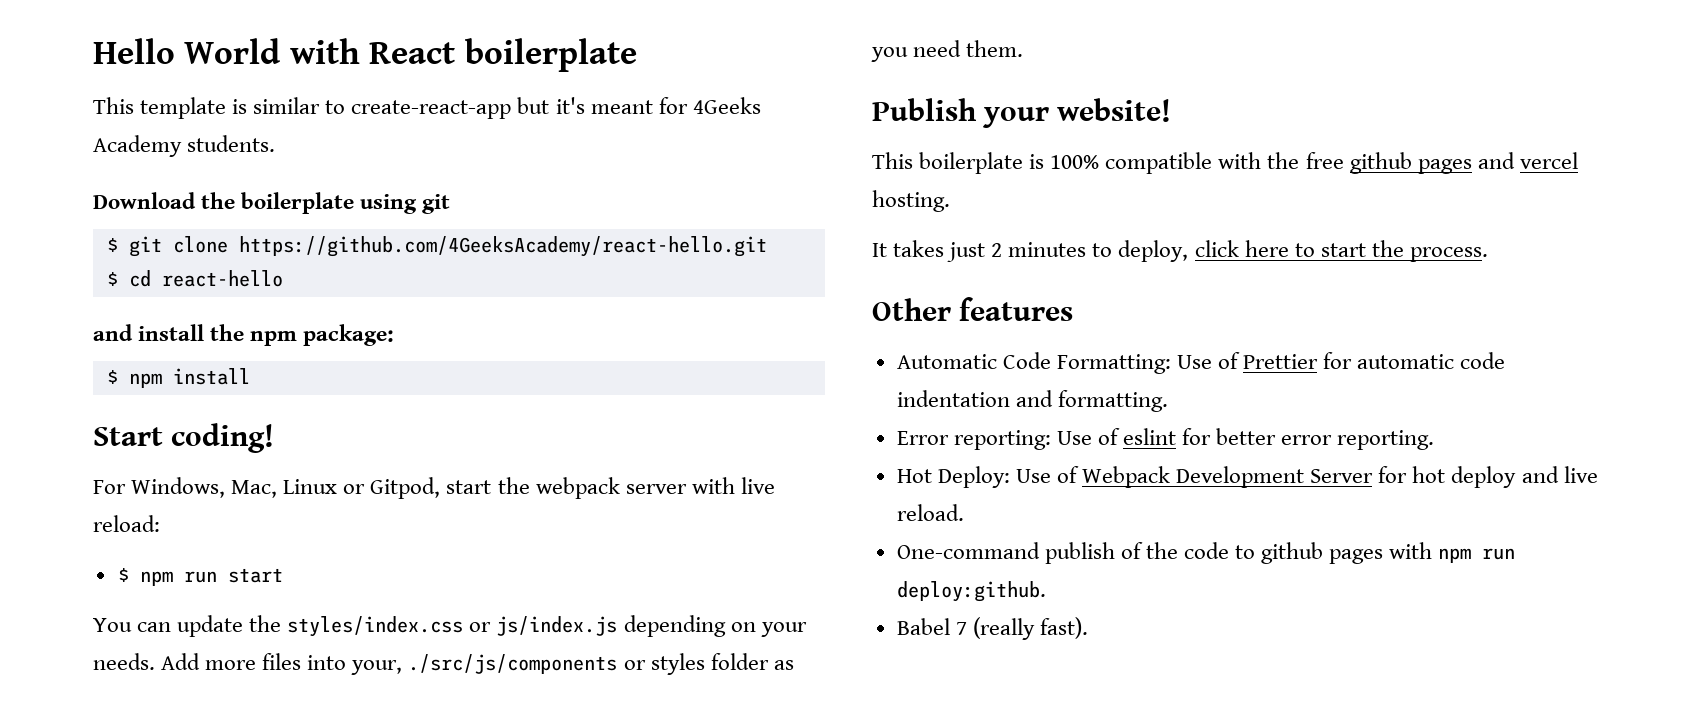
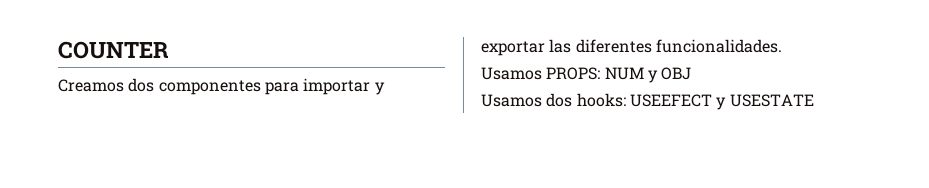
[93,38,637,72] [93,97,761,119] [93,135,276,157] [93,192,451,214] [106,236,767,257] [106,270,283,287] [93,324,395,346] [106,368,250,388] [93,423,275,453] [93,477,775,499] [93,515,160,532] [117,568,283,586] [93,615,807,637] [93,653,794,675] [871,40,1024,62] [872,98,1172,128] [872,152,1578,174] [872,190,950,212] [872,240,1488,262] [872,297,1074,321] [896,352,1506,374] [896,390,1168,412] [896,428,1435,450] [896,466,1598,488] [896,504,964,521] [896,542,1516,564] [896,581,1046,602] [896,617,1088,640] Hello World with React boilerplate // This template is similar to create-react-app but it's meant for 4Geeks Academy students. // Download the boilerplate using git // $ git clone https://github.com/4GeeksAcademy/react-hello.git // $ cd react-hello // and install the npm package: // $ npm install // Start coding! // For Windows, Mac, Linux or Gitpod, start the webpack server with live reload: // $ npm run start // You can update the styles/index.css or js/index.js depending on your needs. Add more files into your, ./src/js/components or styles folder as you need them. // Publish your website! // This boilerplate is 100% compatible with the free github pages and vercel hosting. // It takes just 2 minutes to deploy, click here to start the process. // Other features // Automatic Code Formatting: Use of Prettier for automatic code indentation and formatting. // Error reporting: Use of eslint for better error reporting. // Hot Deploy: Use of Webpack Development Server for hot deploy and live reload. // One-command publish of the code to github pages with npm run deploy:github. // Babel 7 (really fast). -> [58,41,169,59] [58,78,385,95] [481,39,782,56] [481,67,692,83] [481,93,814,110] COUNTER // Creamos dos componentes para importar y exportar las diferentes funcionalidades. // Usamos PROPS: NUM y OBJ // Usamos dos hooks: USEEFECT y USESTATE

